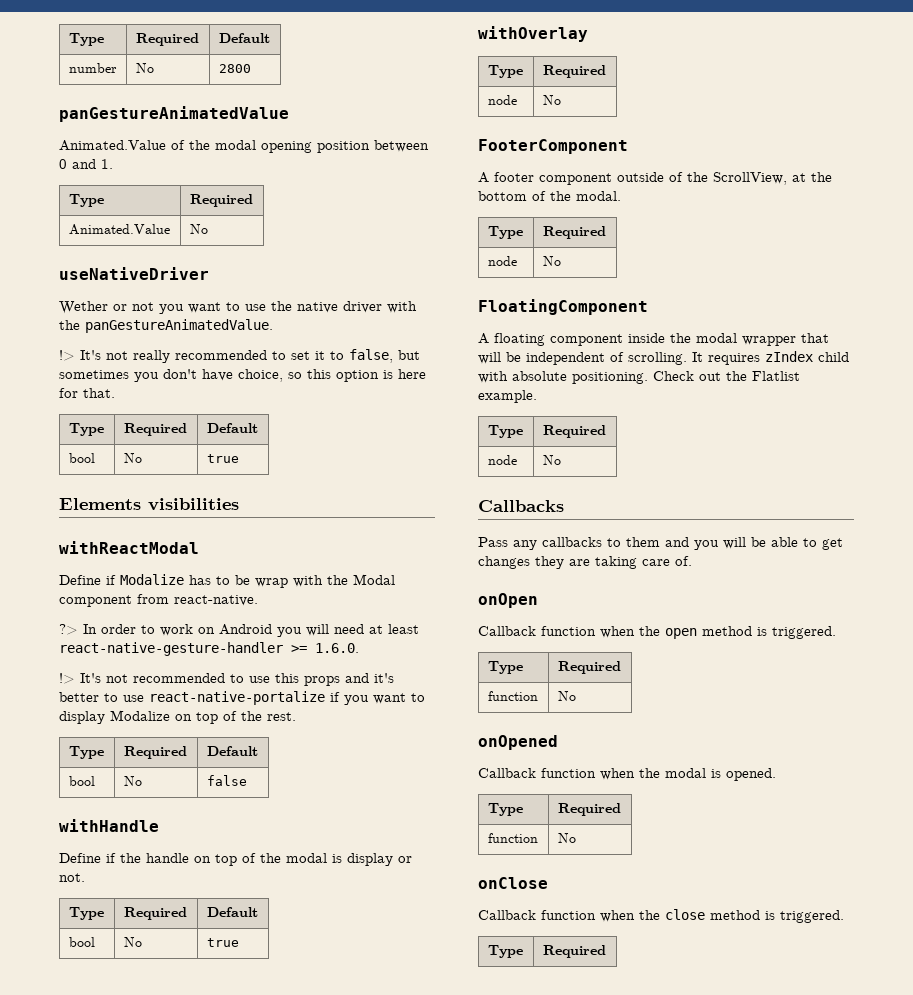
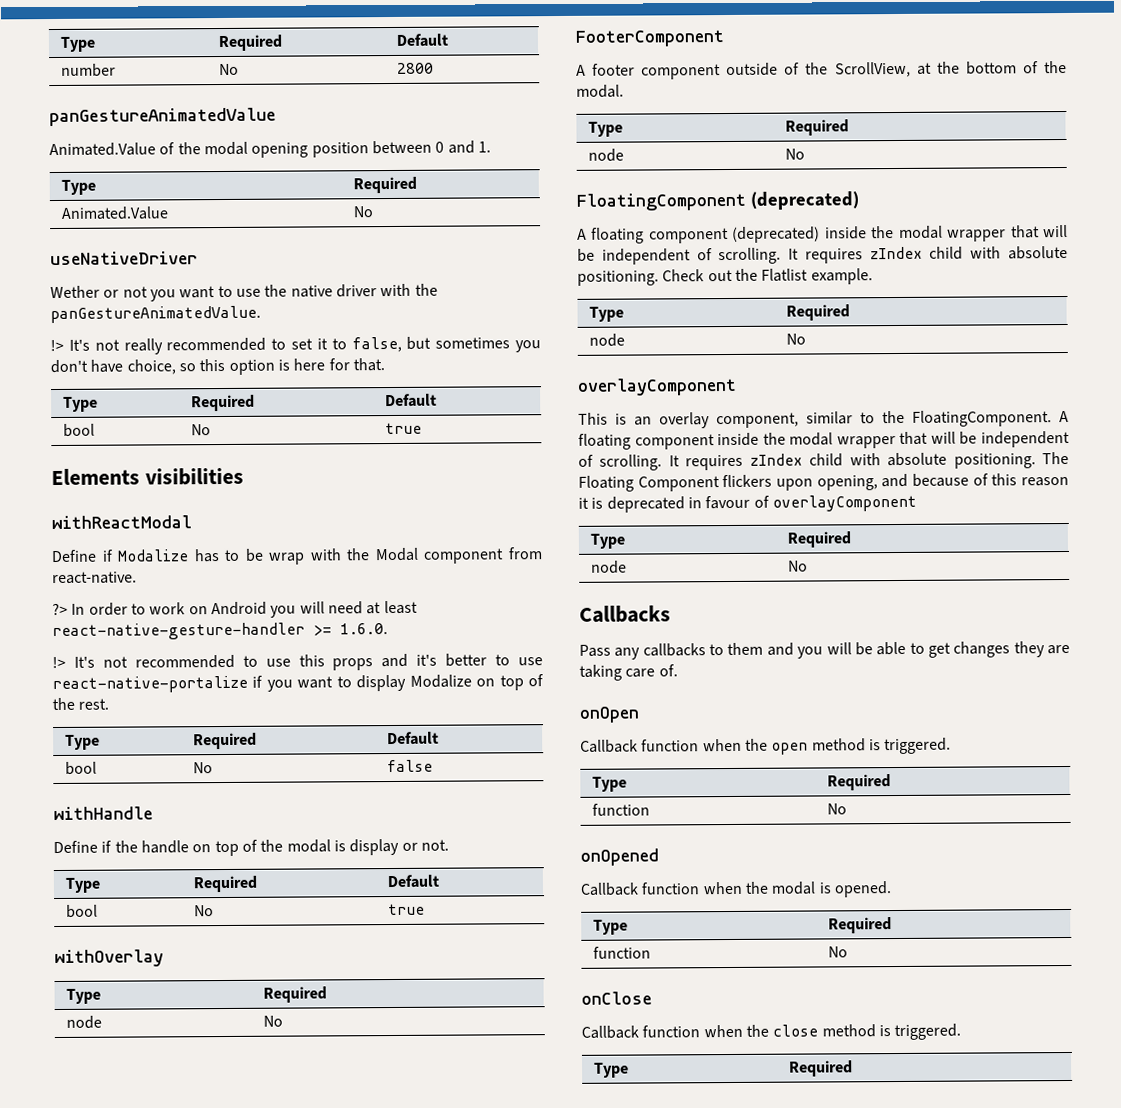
[478,333,623,346] // A floating component -> [749,191,859,210] [577,226,821,244] (deprecated) // A floating component (deprecated)
(561, 460) none -> [577,377,737,396] [578,410,1069,429] [578,430,1070,450] [578,451,1069,471] [578,473,1069,492] [578,494,917,513] [589,533,625,549] [786,531,851,548] [590,560,627,574] [787,560,808,572] // overlayComponent // This is an overlay component, similar to the FloatingComponent. A floating component inside the modal wrapper that will be independent of scrolling. It requires zIndex child with absolute positioning. The Floating Component flickers upon opening, and because of this reason it is deprecated in favour of overlayComponent // Type | Required // node | No

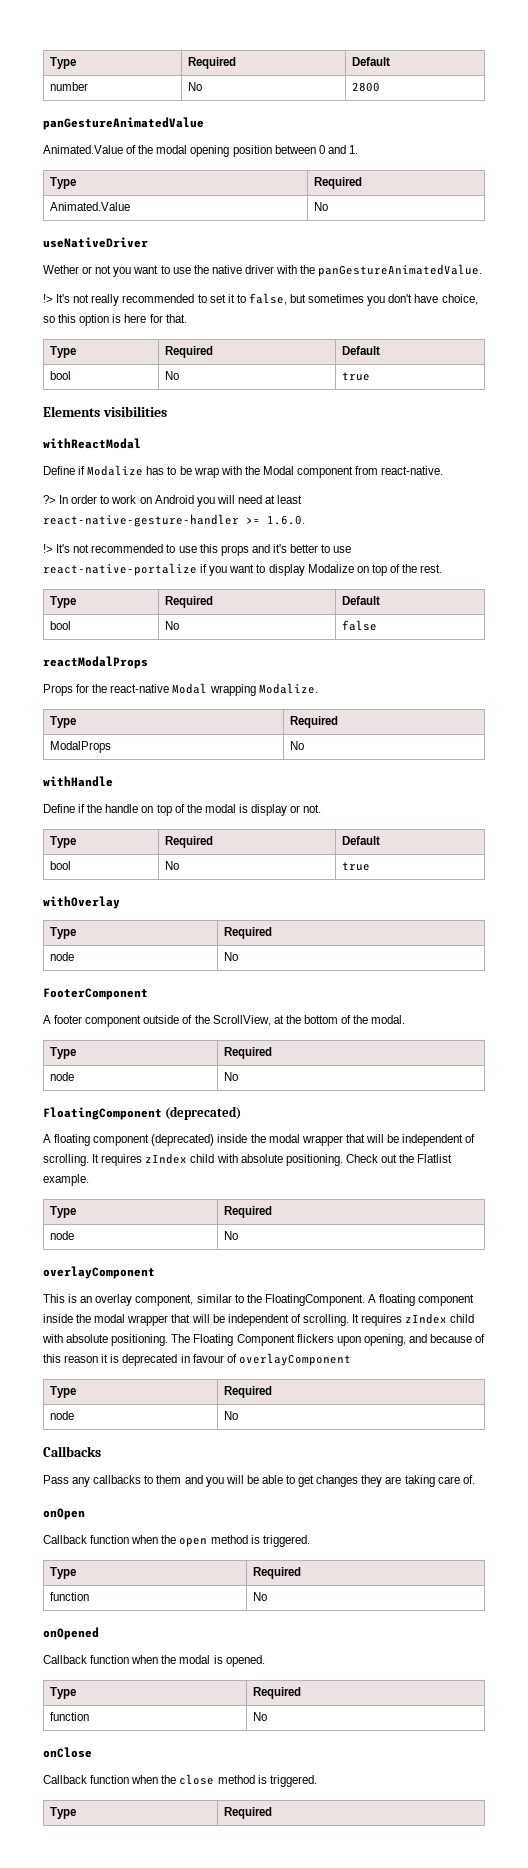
(433, 766) none -> [43,656,148,669] [43,683,318,696] [50,716,77,728] [290,716,339,728] [50,741,112,753] [290,741,305,750] // reactModalProps // Props for the react-native Modal wrapping Modalize. // Type | Required // ModalProps | No

